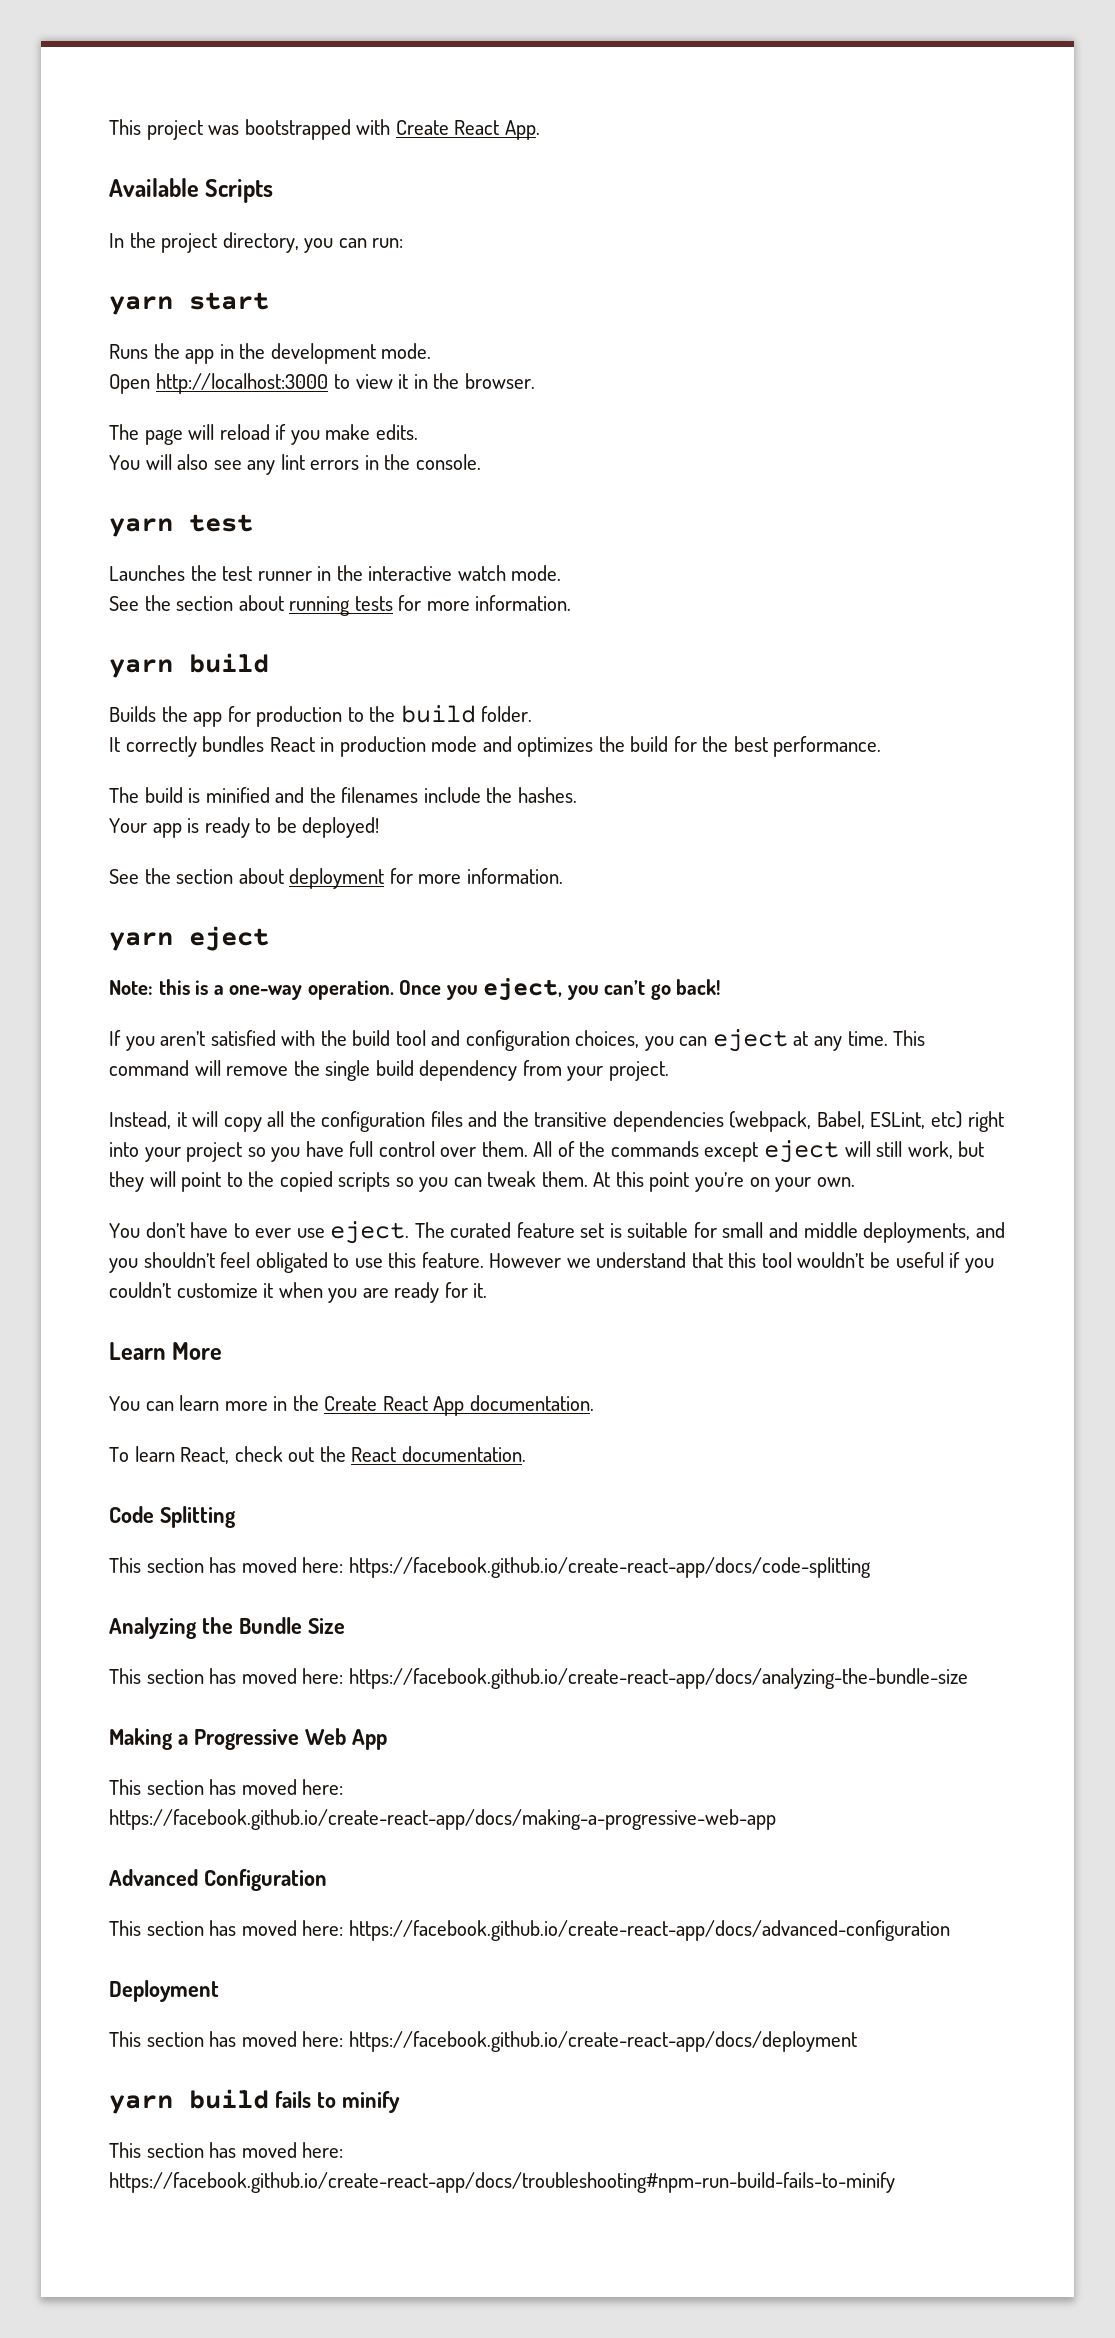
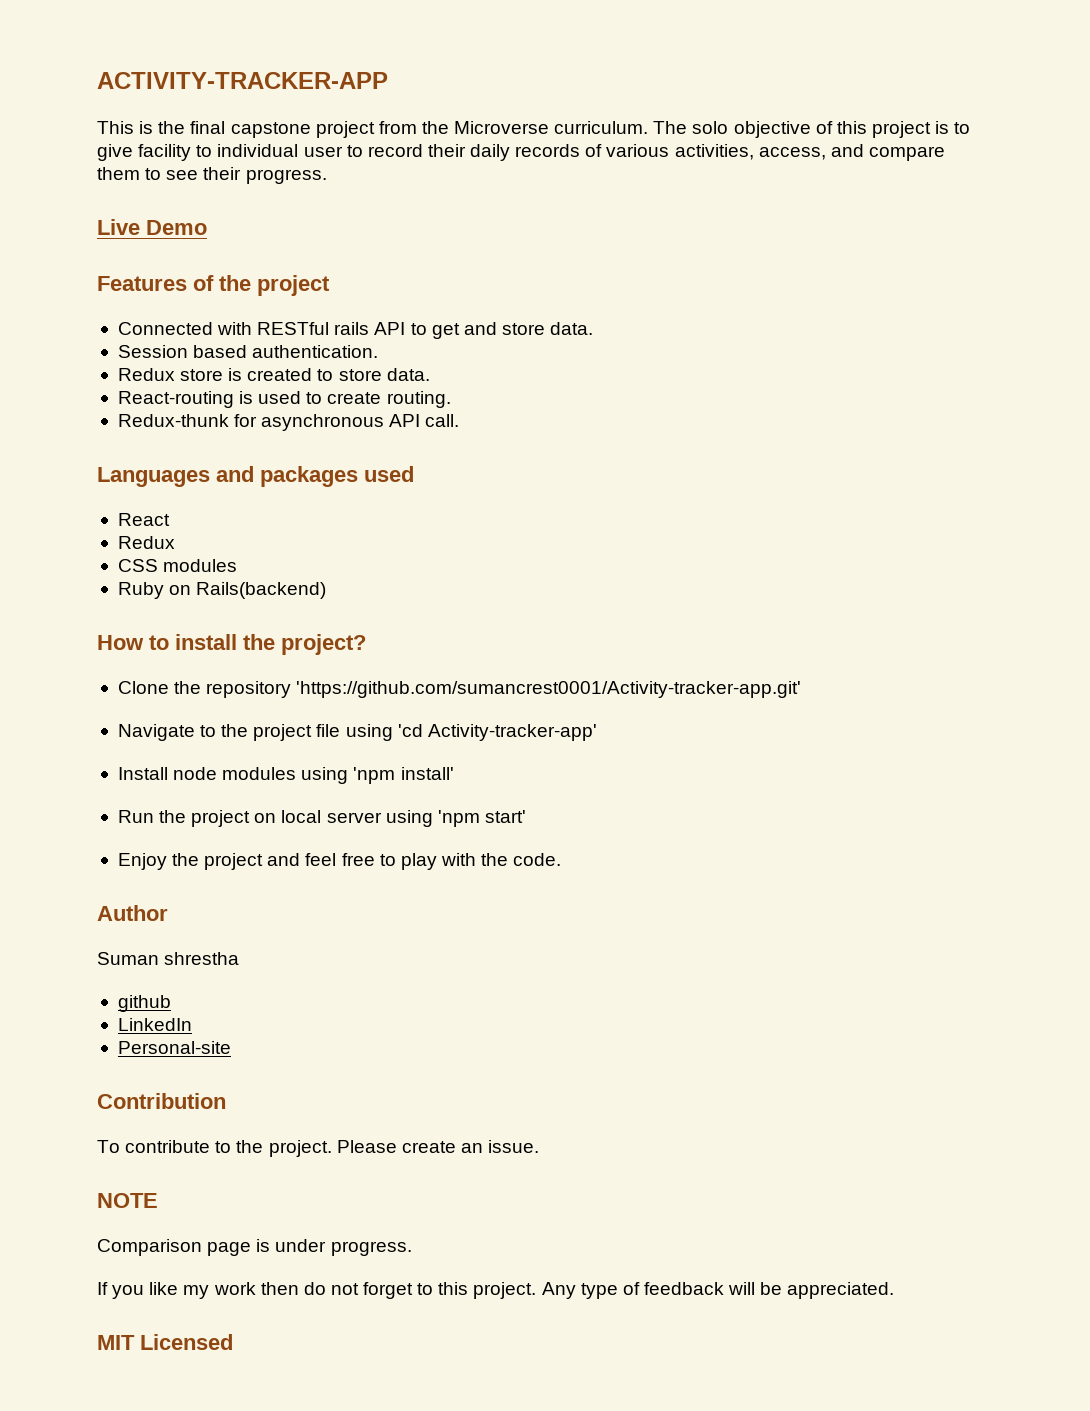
[109,119,540,140] [109,178,274,203] [109,232,404,253] [109,292,269,315] [109,343,432,364] [109,373,535,394] [109,424,418,445] [109,454,481,475] [109,514,253,537] [109,565,562,581] [109,595,572,616] [109,653,269,678] [109,705,533,727] [109,736,882,757] [109,787,577,803] [109,817,380,838] [109,868,563,889] [109,926,269,951] [109,978,722,1001] [109,1029,926,1052] [109,1060,669,1081] [109,1111,1004,1132] [109,1140,985,1163] [109,1171,855,1192] [109,1221,1005,1244] [109,1252,994,1273] [109,1282,488,1303] [109,1342,223,1360] [109,1395,594,1416] [109,1446,526,1464] [109,1506,236,1528] [109,1557,871,1578] [109,1617,345,1639] [109,1668,968,1689] [109,1728,387,1750] [109,1779,344,1795] [109,1809,776,1830] [109,1869,327,1891] [109,1920,950,1941] [109,1980,219,2002] [109,2031,857,2052] [109,2089,400,2114] [109,2142,344,2158] [109,2172,895,2193] This project was bootstrapped with Create React App. // Available Scripts // In the project directory, you can run: // yarn start // Runs the app in the development mode. // Open http://localhost:3000 to view it in the browser. // The page will reload if you make edits. // You will also see any lint errors in the console. // yarn test // Launches the test runner in the interactive watch mode. // See the section about running tests for more information. // yarn build // Builds the app for production to the build folder. // It correctly bundles React in production mode and optimizes the build for the best performance. // The build is minified and the filenames include the hashes. // Your app is ready to be deployed! // See the section about deployment for more information. // yarn eject // Note: this is a one-way operation. Once you eject, you can’t go back! // If you aren’t satisfied with the build tool and configuration choices, you can eject at any time. This command will remove the single build dependency from your project. // Instead, it will copy all the configuration files and the transitive dependencies (webpack, Babel, ESLint, etc) right into your project so you have full control over them. All of the commands except eject will still work, but they will point to the copied scripts so you can tweak them. At this point you’re on your own. // You don’t have to ever use eject. The curated feature set is suitable for small and middle deployments, and you shouldn’t feel obligated to use this feature. However we understand that this tool wouldn’t be useful if you couldn’t customize it when you are ready for it. // Learn More // You can learn more in the Create React App documentation. // To learn React, check out the React documentation. // Code Splitting // This section has moved here: https://facebook.github.io/create-react-app/docs/code-splitting // Analyzing the Bundle Size // This section has moved here: https://facebook.github.io/create-react-app/docs/analyzing-the-bundle-size // Making a Progressive Web App // This section has moved here: https://facebook.github.io/create-react-app/docs/making-a-progressive-web-app // Advanced Configuration // This section has moved here: https://facebook.github.io/create-react-app/docs/advanced-configuration // Deployment // This section has moved here: https://facebook.github.io/create-react-app/docs/deployment // yarn build fails to minify // This section has moved here: https://facebook.github.io/create-react-app/docs/troubleshooting#npm-run-build-fails-to-minify -> [97,72,388,89] [97,121,971,138] [97,144,945,161] [97,167,327,184] [97,219,207,235] [97,275,330,296] [117,322,594,339] [117,345,379,358] [117,368,430,381] [117,391,451,408] [117,414,460,431] [97,466,414,487] [117,513,170,526] [117,536,175,549] [117,559,238,572] [117,582,327,599] [97,634,366,655] [117,681,802,698] [117,724,597,741] [117,767,454,784] [117,810,526,827] [117,853,562,870] [97,905,168,921] [97,952,240,965] [117,995,171,1012] [117,1018,192,1031] [117,1041,231,1054] [97,1093,226,1109] [97,1140,540,1157] [97,1193,158,1208] [97,1239,412,1256] [97,1282,895,1299] [97,1334,233,1350] ACTIVITY-TRACKER-APP // This is the final capstone project from the Microverse curriculum. The solo objective of this project is to give facility to individual user to record their daily records of various activities, access, and compare them to see their progress. // Live Demo // Features of the project // Connected with RESTful rails API to get and store data. // Session based authentication. // Redux store is created to store data. // React-routing is used to create routing. // Redux-thunk for asynchronous API call. // Languages and packages used // React // Redux // CSS modules // Ruby on Rails(backend) // How to install the project? // Clone the repository 'https://github.com/sumancrest0001/Activity-tracker-app.git' // Navigate to the project file using 'cd Activity-tracker-app' // Install node modules using 'npm install' // Run the project on local server using 'npm start' // Enjoy the project and feel free to play with the code. // Author // Suman shrestha // github // LinkedIn // Personal-site // Contribution // To contribute to the project. Please create an issue. // NOTE // Comparison page is under progress. // If you like my work then do not forget to this project. Any type of feedback will be appreciated. // MIT Licensed

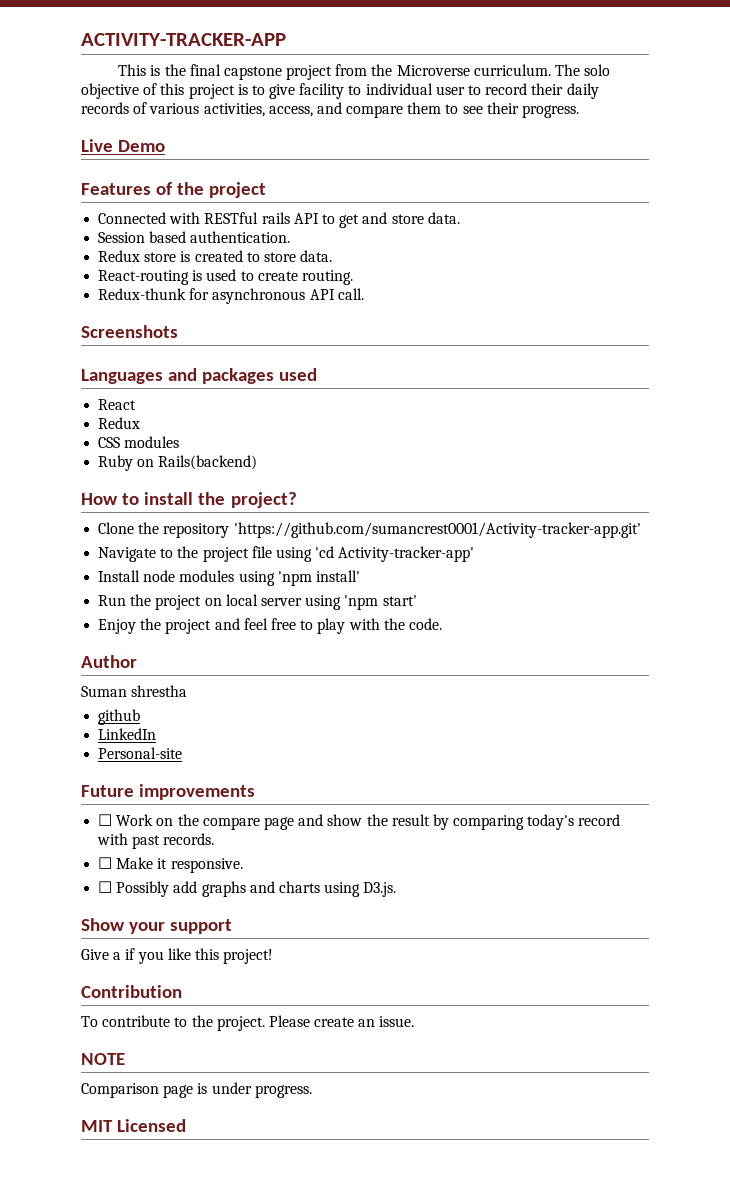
(460, 420) none -> [81,325,178,338] // Screenshots
(231, 1047) none -> [81,784,256,800] [98,814,621,830] [97,833,215,849] [98,857,243,873] [98,881,397,897] [81,918,233,934] [81,948,274,964] // Future improvements // ☐ Work on the compare page and show the result by comparing today's record with past records. // ☐ Make it responsive. // ☐ Possibly add graphs and charts using D3.js. // Show your support // Give a if you like this project!
[97,1282,895,1299] // If you like my work then do not forget to this project. Any type of feedback will be appreciated. -> (312, 1091) none

